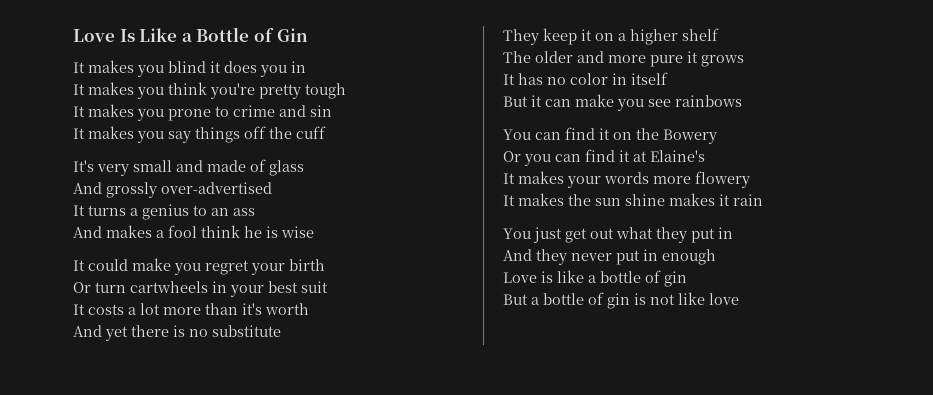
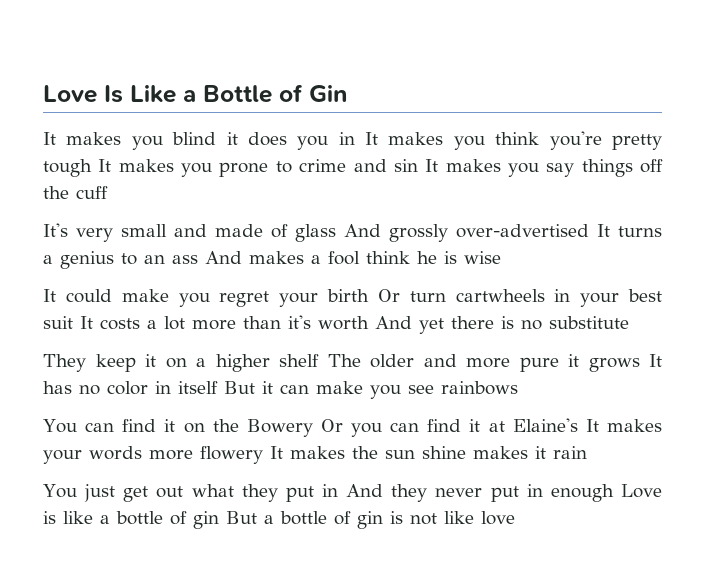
(306, 67) // -> (355, 138) none
(346, 91) // -> (92, 168) none
(332, 111) // -> (418, 165) none
(304, 168) // -> (336, 233) none
(272, 188) // -> (589, 231) none
(255, 212) // -> (198, 259) none
(325, 265) // -> (369, 295) none
(328, 287) // -> (73, 322) none
(309, 309) // -> (369, 323) none
(719, 34) // -> (319, 360) none
(744, 61) // -> (640, 365) none
(668, 78) // -> (218, 387) none
(717, 136) // -> (313, 428) none
(705, 156) // -> (578, 425) none
(750, 179) // -> (263, 455) none
(733, 233) // -> (338, 490) none
(716, 257) // -> (614, 493) none
(687, 279) // -> (219, 520) none

